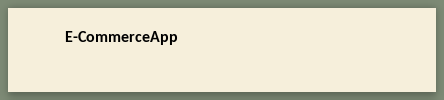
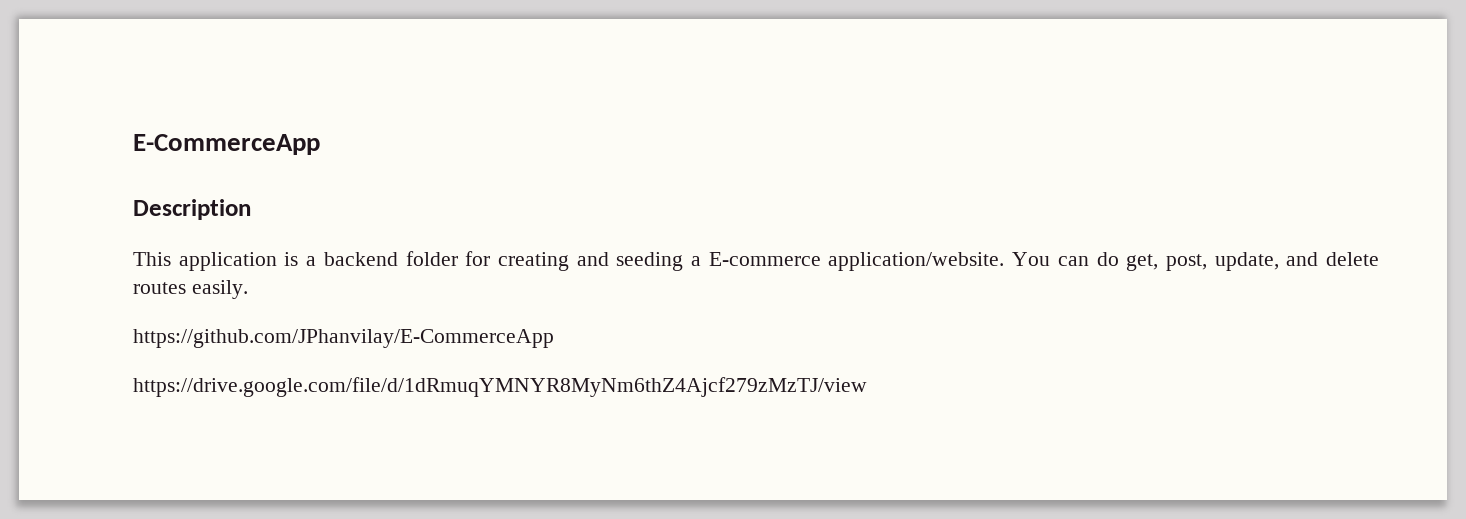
(178, 38) none -> [133,199,251,220] [133,251,1380,271] [133,280,248,299] [133,329,554,348] [133,377,867,397] // Description // This application is a backend folder for creating and seeding a E-commerce application/website. You can do get, post, update, and delete routes easily. // https://github.com/JPhanvilay/E-CommerceApp // https://drive.google.com/file/d/1dRmuqYMNYR8MyNm6thZ4Ajcf279zMzTJ/view

